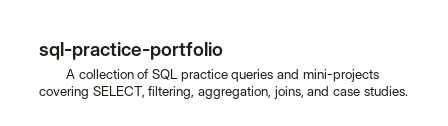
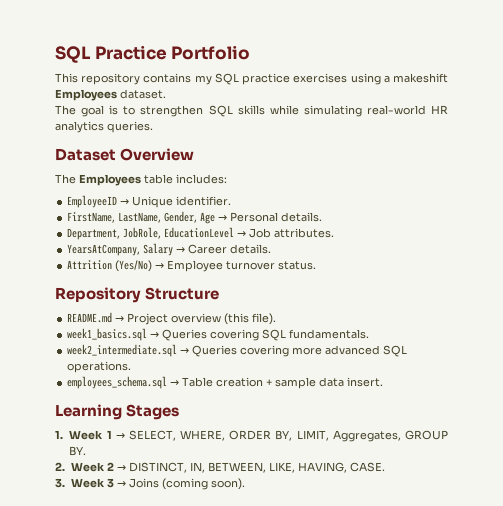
[39,42,223,60] [66,69,379,82] [39,86,408,99] sql-practice-portfolio // A collection of SQL practice queries and mini-projects covering SELECT, filtering, aggregation, joins, and case studies. -> [55,45,251,63] [55,73,449,85] [55,89,166,101] [55,105,448,117] [55,121,153,133] [55,148,195,161] [55,174,227,186] [67,195,232,208] [67,211,323,224] [67,227,335,240] [67,243,272,256] [67,260,317,272] [55,287,220,303] [67,312,277,325] [67,328,370,341] [67,344,408,357] [67,361,132,373] [67,376,384,389] [55,404,180,420] [55,430,448,442] [69,446,87,456] [55,462,385,473] [55,478,245,490] SQL Practice Portfolio // This repository contains my SQL practice exercises using a makeshift Employees dataset. // The goal is to strengthen SQL skills while simulating real-world HR analytics queries. // Dataset Overview // The Employees table includes: // EmployeeID → Unique identifier. // FirstName, LastName, Gender, Age → Personal details. // Department, JobRole, EducationLevel → Job attributes. // YearsAtCompany, Salary → Career details. // Attrition (Yes/No) → Employee turnover status. // Repository Structure // README.md → Project overview (this file). // week1_basics.sql → Queries covering SQL fundamentals. // week2_intermediate.sql → Queries covering more advanced SQL operations. // employees_schema.sql → Table creation + sample data insert. // Learning Stages // 1. Week 1 → SELECT, WHERE, ORDER BY, LIMIT, Aggregates, GROUP BY. // 2. Week 2 → DISTINCT, IN, BETWEEN, LIKE, HAVING, CASE. // 3. Week 3 → Joins (coming soon).

